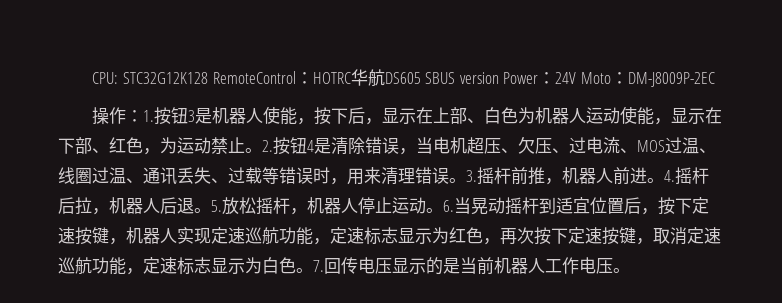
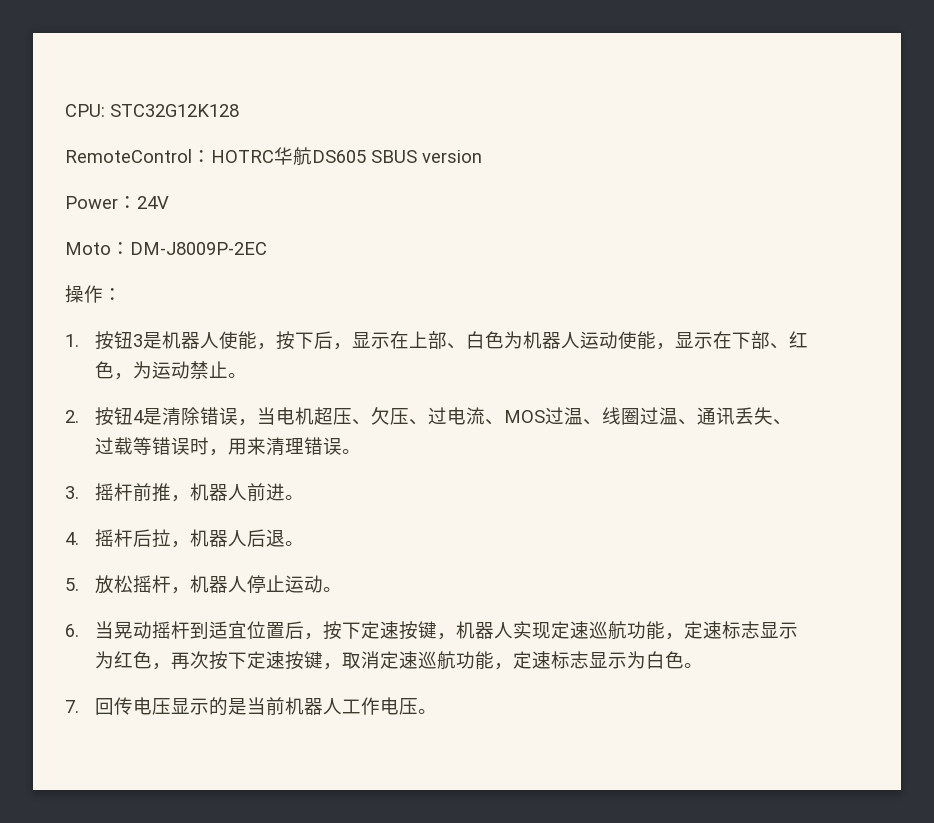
(208, 78) none -> (239, 110) //
(499, 78) none -> (482, 156) //
(577, 78) none -> (169, 202) //
(144, 116) none -> (122, 294) //
(262, 150) none -> (248, 375) //
(466, 180) none -> (362, 451) //
(664, 180) none -> (305, 497) //
(211, 210) none -> (305, 543) //
(443, 210) none -> (343, 589) //
(313, 270) none -> (704, 665) //

